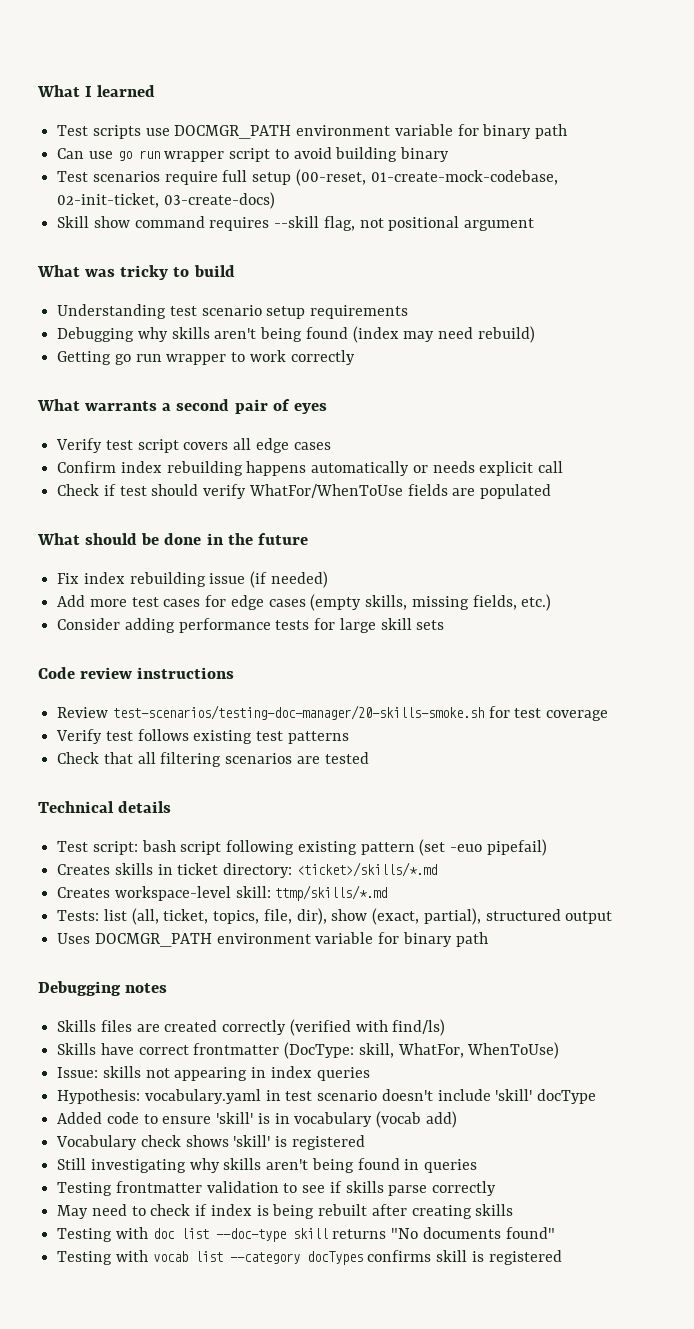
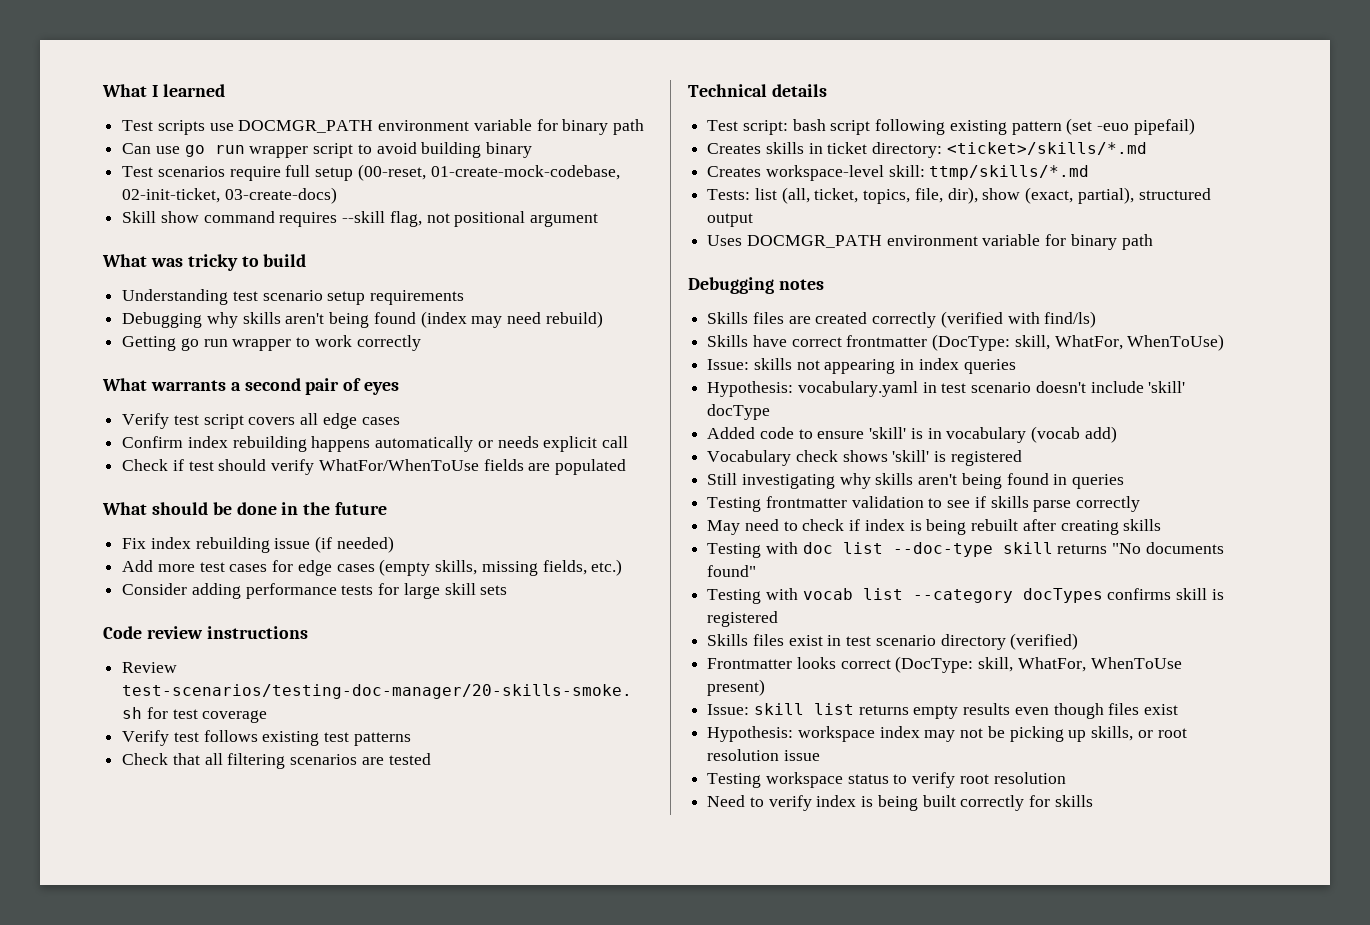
(562, 1257) none -> [707,633,1079,650] [707,656,1182,673] [707,679,766,696] [707,703,1179,719] [707,726,1187,742] [707,749,820,761] [707,772,1066,788] [707,795,1093,811] // Skills files exist in test scenario directory (verified) // Frontmatter looks correct (DocType: skill, WhatFor, WhenToUse present) // Issue: skill list returns empty results even though files exist // Hypothesis: workspace index may not be picking up skills, or root resolution issue // Testing workspace status to verify root resolution // Need to verify index is being built correctly for skills

